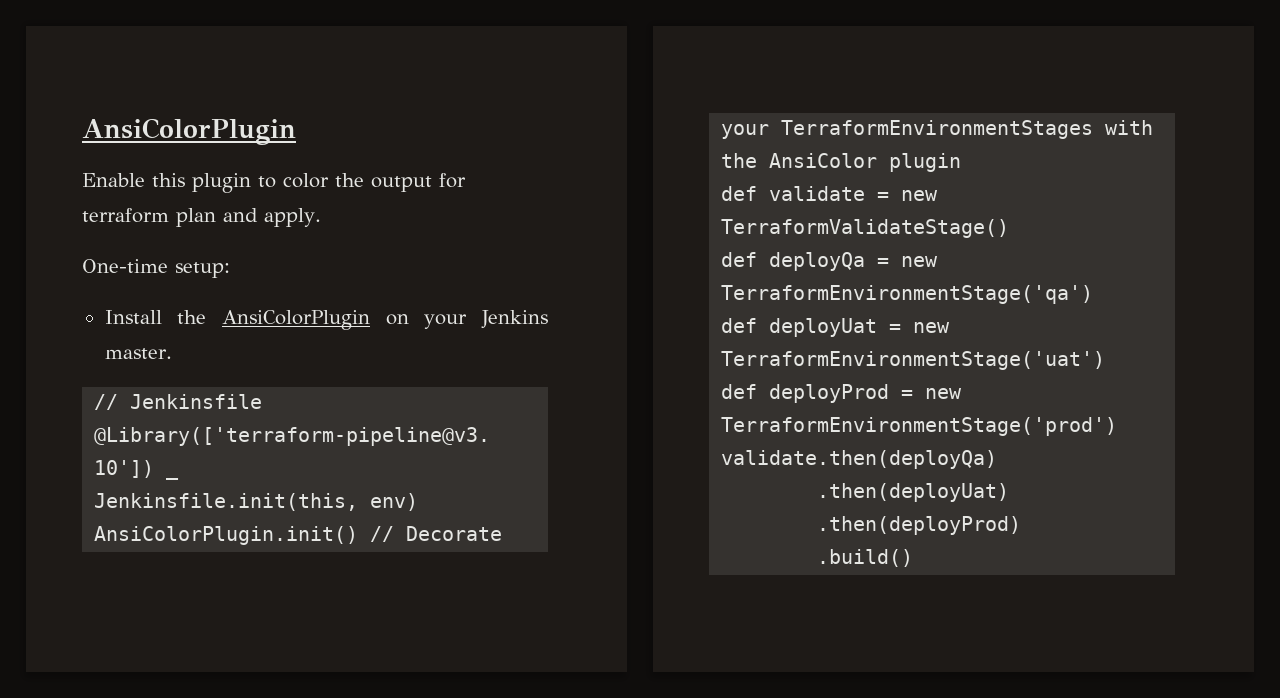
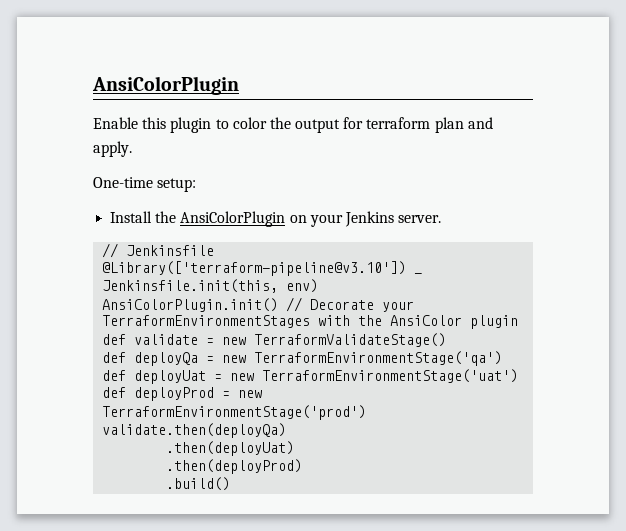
[104,348,172,359] master. -> [398,215,442,223] server.

